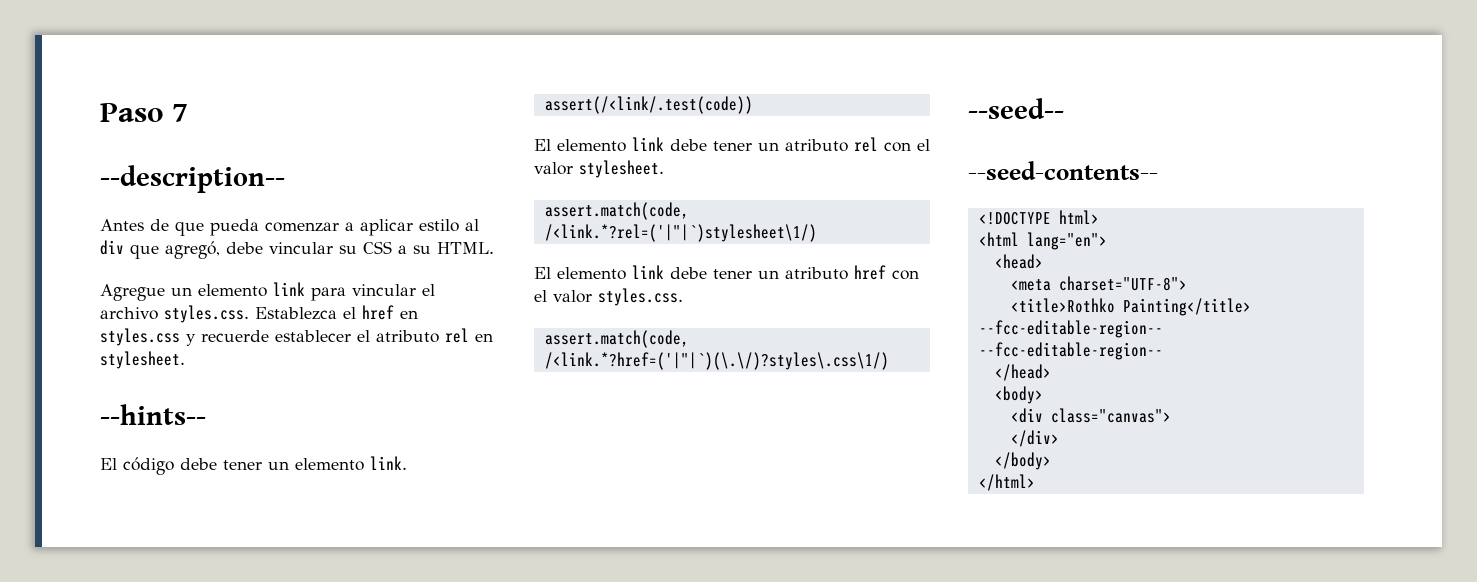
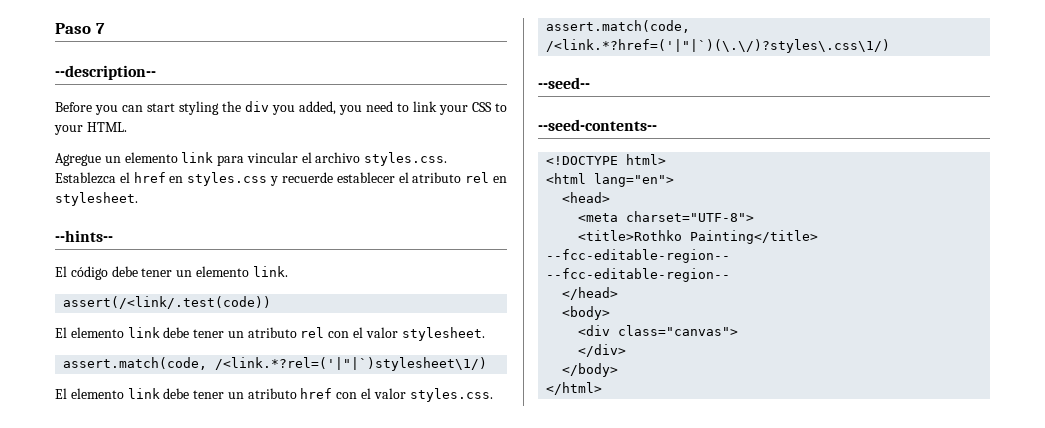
[100,219,479,236] [100,240,431,259] Antes de que pueda comenzar a aplicar estilo al div que agregó, debe vincular su CSS a su -> [55,101,507,115] [54,125,83,135] Before you can start styling the div you added, you need to link your CSS to your

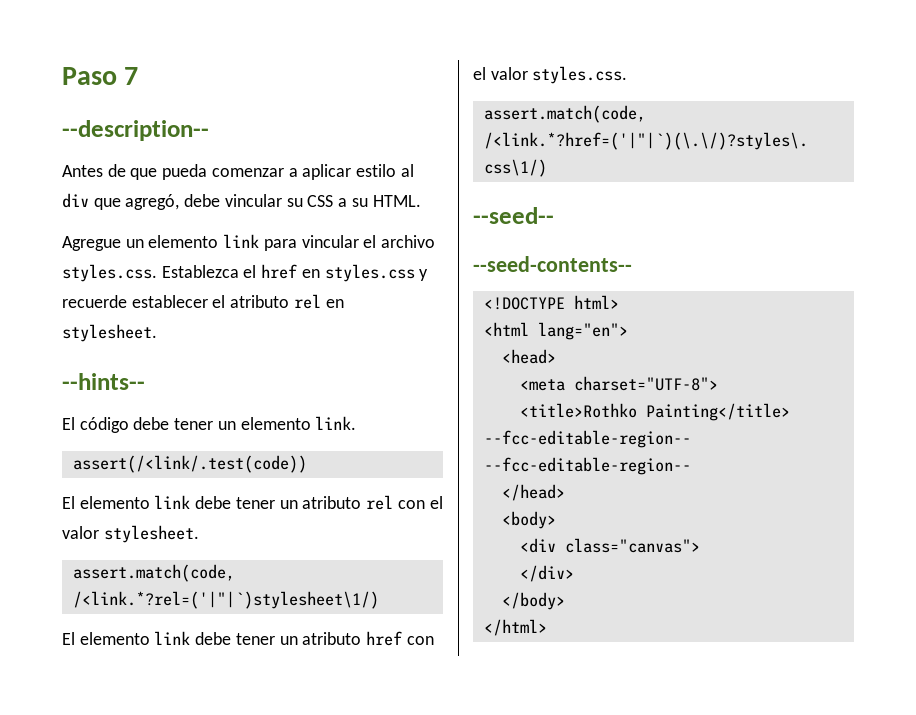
[55,101,507,115] [54,125,83,135] Before you can start styling the div you added, you need to link your CSS to your -> [62,164,414,180] [62,193,368,210] Antes de que pueda comenzar a aplicar estilo al div que agregó, debe vincular su CSS a su

